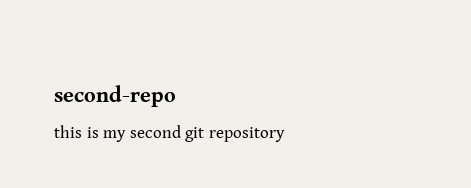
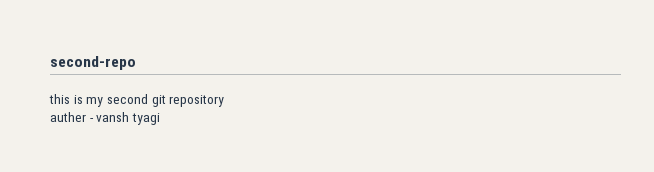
(285, 134) none -> [50,112,160,125] // auther - vansh tyagi

